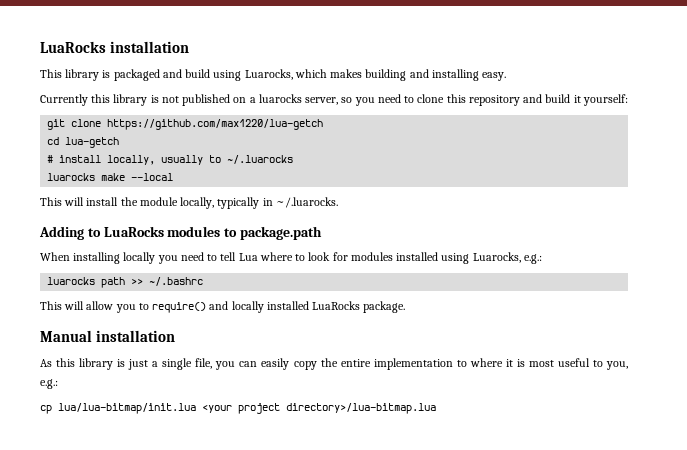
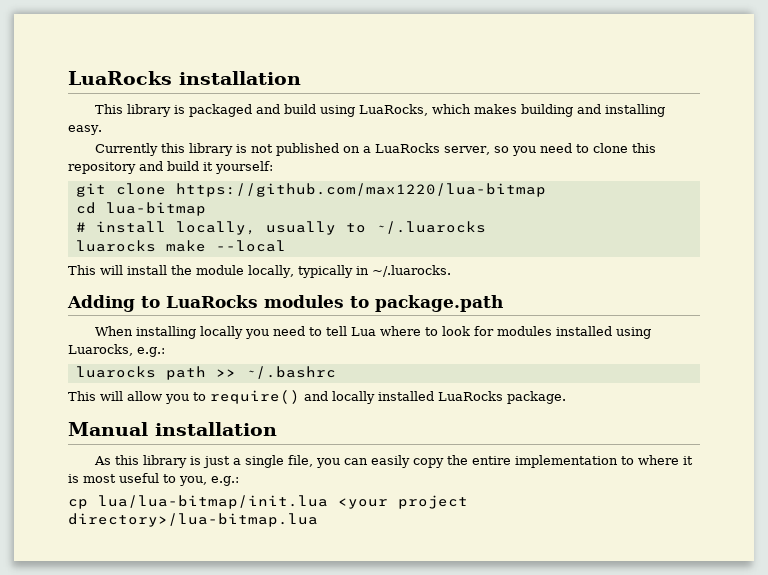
[244,69,293,80] Luarocks, -> [359,104,429,116] LuaRocks,
[258,94,302,103] luarocks -> [375,143,441,153] LuaRocks
[107,119,324,130] https://github.com/max1220/lua-getch -> [175,183,546,197] https://github.com/max1220/lua-bitmap
[65,137,120,148] lua-getch -> [105,202,206,216] lua-bitmap

